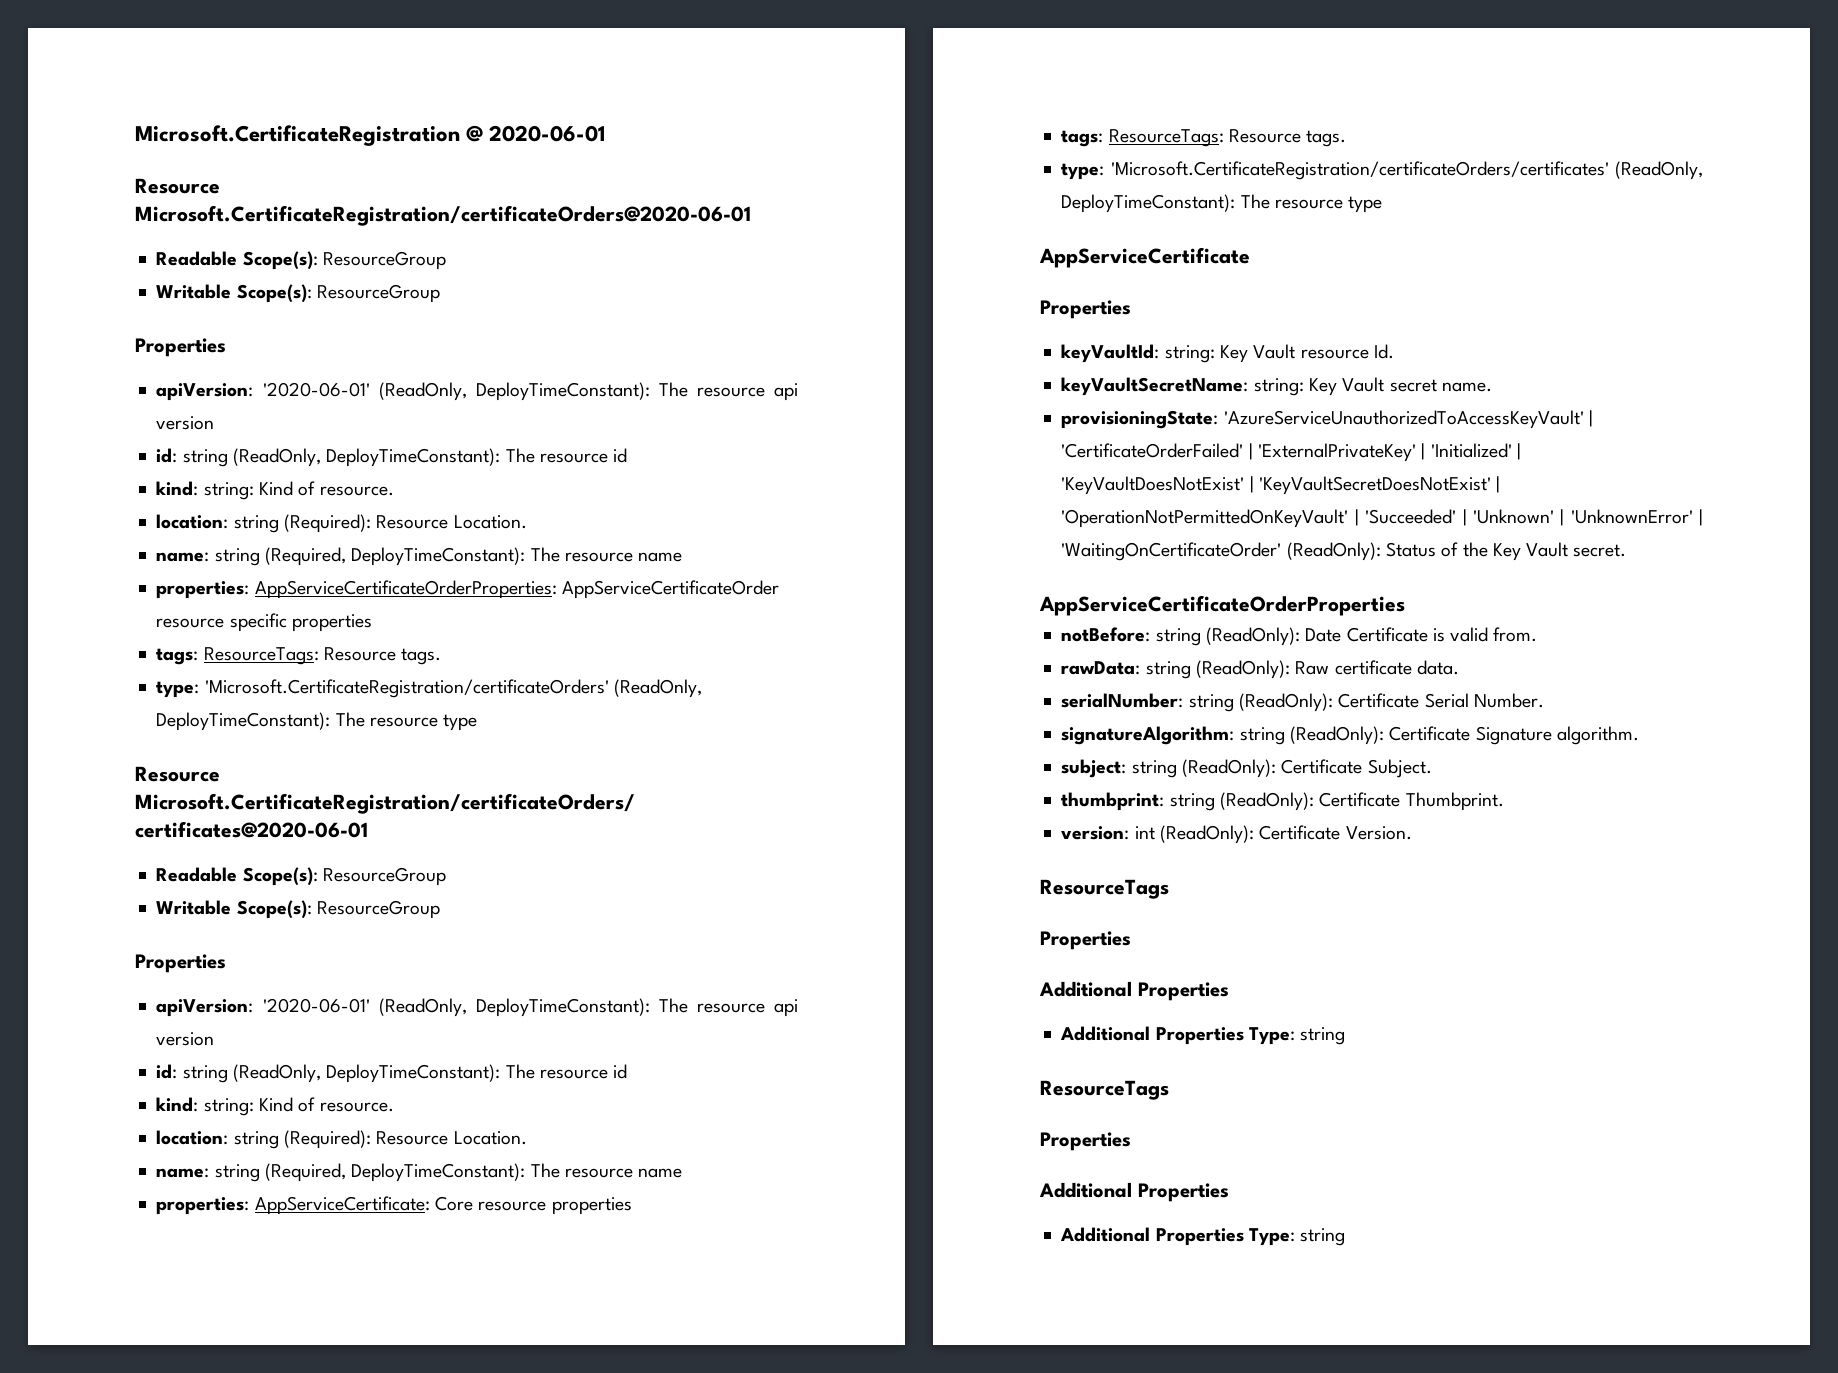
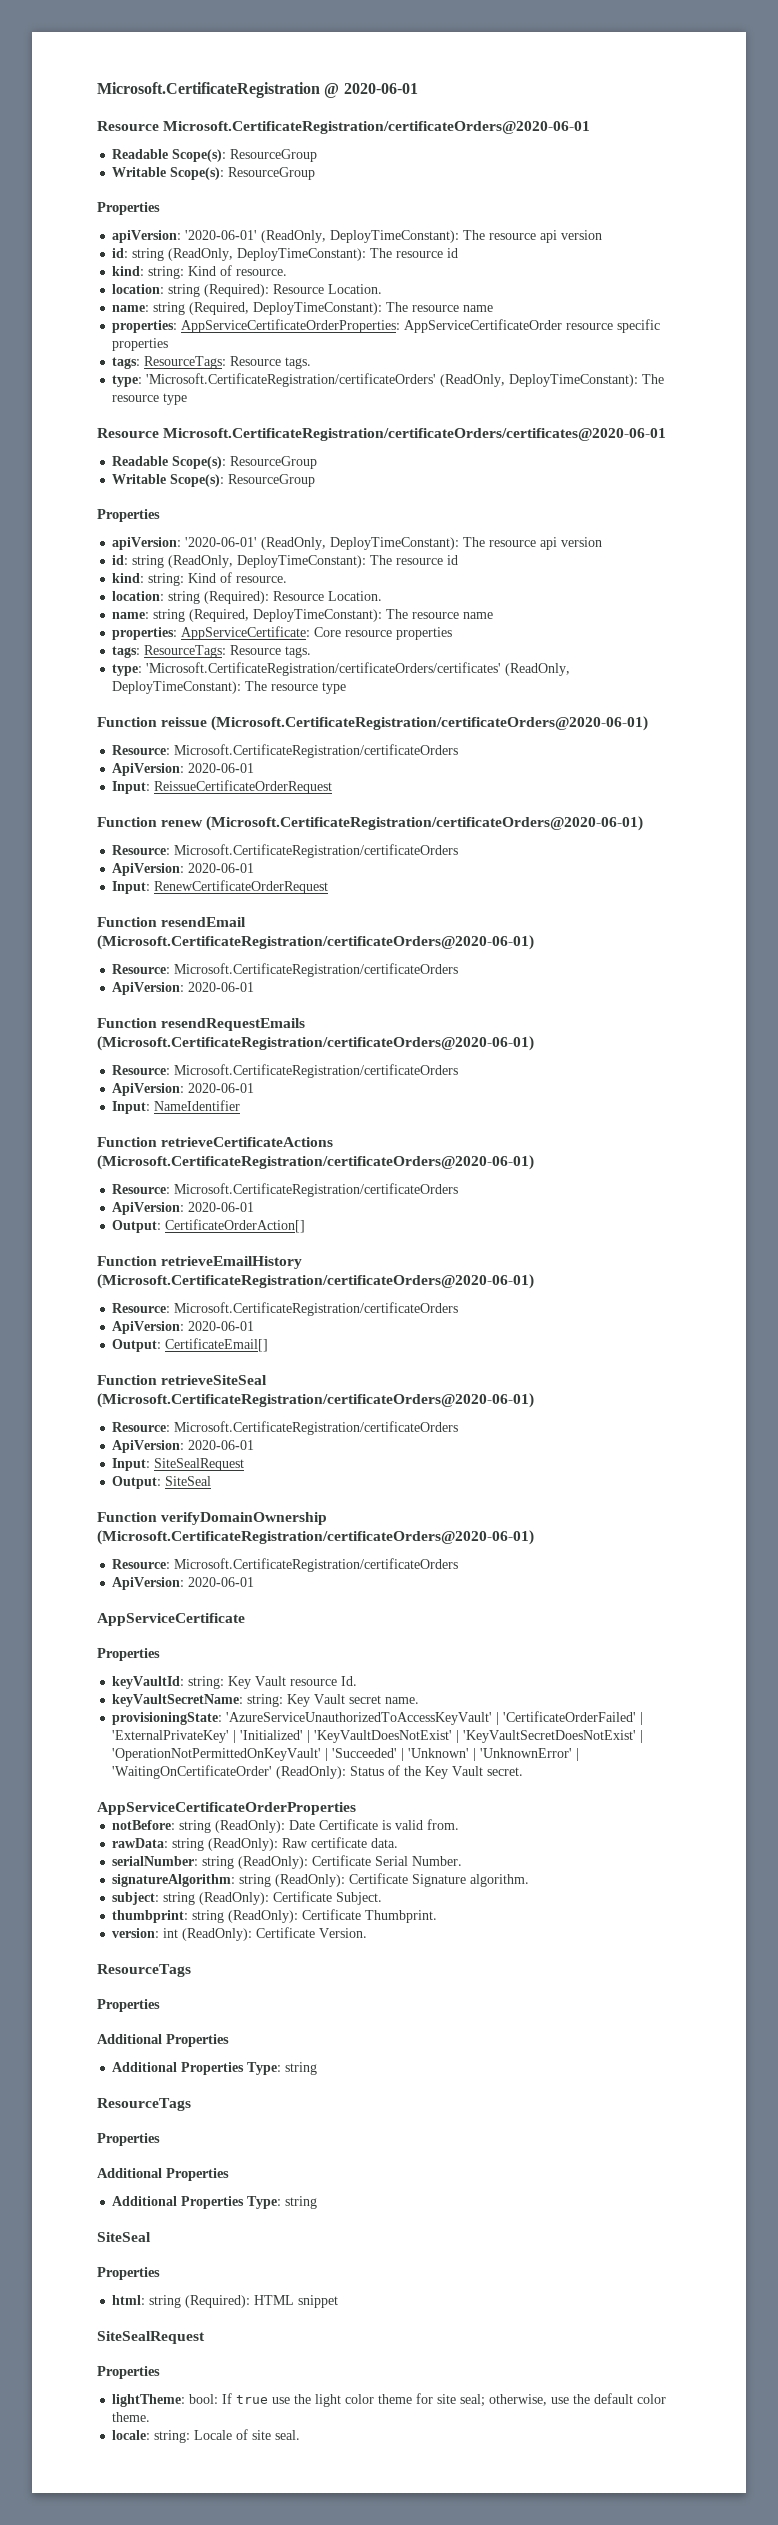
(1383, 204) none -> [97,716,649,731] [112,744,459,758] [112,763,255,776] [112,780,333,794] [97,816,644,831] [112,844,459,858] [112,863,255,876] [112,880,329,894] [97,917,247,927] [97,935,534,950] [112,963,459,977] [112,982,255,995] [97,1018,306,1031] [97,1036,534,1051] [112,1064,459,1078] [112,1083,255,1096] [112,1100,241,1114] [97,1137,334,1147] [97,1155,534,1170] [112,1183,459,1197] [112,1202,255,1215] [112,1219,306,1233] [97,1256,303,1269] [97,1274,534,1289] [112,1302,459,1316] [112,1321,255,1334] [112,1338,269,1352] [97,1375,268,1385] [97,1393,534,1408] [112,1421,459,1435] [112,1440,255,1453] [112,1458,245,1471] [112,1476,212,1489] [97,1512,328,1525] [97,1530,534,1545] [112,1558,459,1572] [112,1577,255,1590] // Function reissue (Microsoft.CertificateRegistration/certificateOrders@2020-06-01) // Resource: Microsoft.CertificateRegistration/certificateOrders // ApiVersion: 2020-06-01 // Input: ReissueCertificateOrderRequest // Function renew (Microsoft.CertificateRegistration/certificateOrders@2020-06-01) // Resource: Microsoft.CertificateRegistration/certificateOrders // ApiVersion: 2020-06-01 // Input: RenewCertificateOrderRequest // Function resendEmail (Microsoft.CertificateRegistration/certificateOrders@2020-06-01) // Resource: Microsoft.CertificateRegistration/certificateOrders // ApiVersion: 2020-06-01 // Function resendRequestEmails (Microsoft.CertificateRegistration/certificateOrders@2020-06-01) // Resource: Microsoft.CertificateRegistration/certificateOrders // ApiVersion: 2020-06-01 // Input: NameIdentifier // Function retrieveCertificateActions (Microsoft.CertificateRegistration/certificateOrders@2020-06-01) // Resource: Microsoft.CertificateRegistration/certificateOrders // ApiVersion: 2020-06-01 // Output: CertificateOrderAction[] // Function retrieveEmailHistory (Microsoft.CertificateRegistration/certificateOrders@2020-06-01) // Resource: Microsoft.CertificateRegistration/certificateOrders // ApiVersion: 2020-06-01 // Output: CertificateEmail[] // Function retrieveSiteSeal (Microsoft.CertificateRegistration/certificateOrders@2020-06-01) // Resource: Microsoft.CertificateRegistration/certificateOrders // ApiVersion: 2020-06-01 // Input: SiteSealRequest // Output: SiteSeal // Function verifyDomainOwnership (Microsoft.CertificateRegistration/certificateOrders@2020-06-01) // Resource: Microsoft.CertificateRegistration/certificateOrders // ApiVersion: 2020-06-01
(1346, 1237) none -> [97,2232,151,2242] [97,2267,160,2280] [112,2295,339,2308] [97,2331,205,2344] [97,2366,160,2379] [112,2393,667,2407] [112,2412,151,2422] [112,2429,301,2443] // SiteSeal // Properties // html: string (Required): HTML snippet // SiteSealRequest // Properties // lightTheme: bool: If true use the light color theme for site seal; otherwise, use the default color theme. // locale: string: Locale of site seal.

